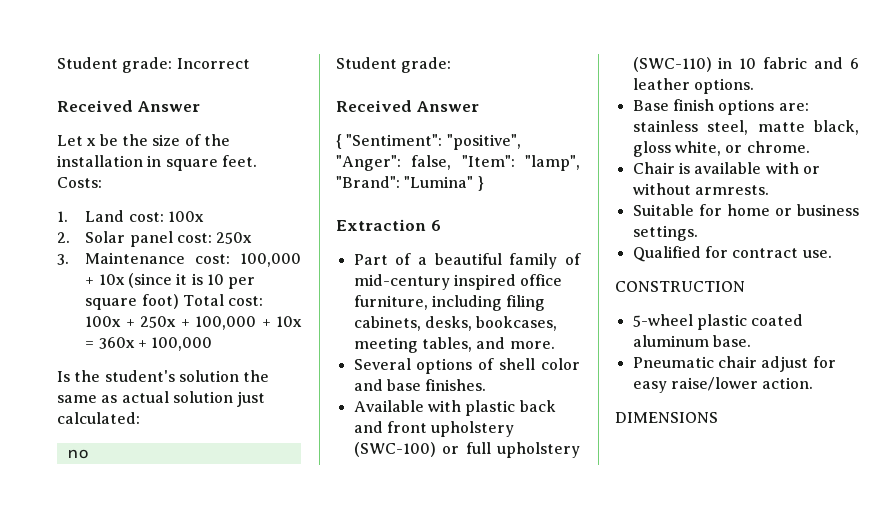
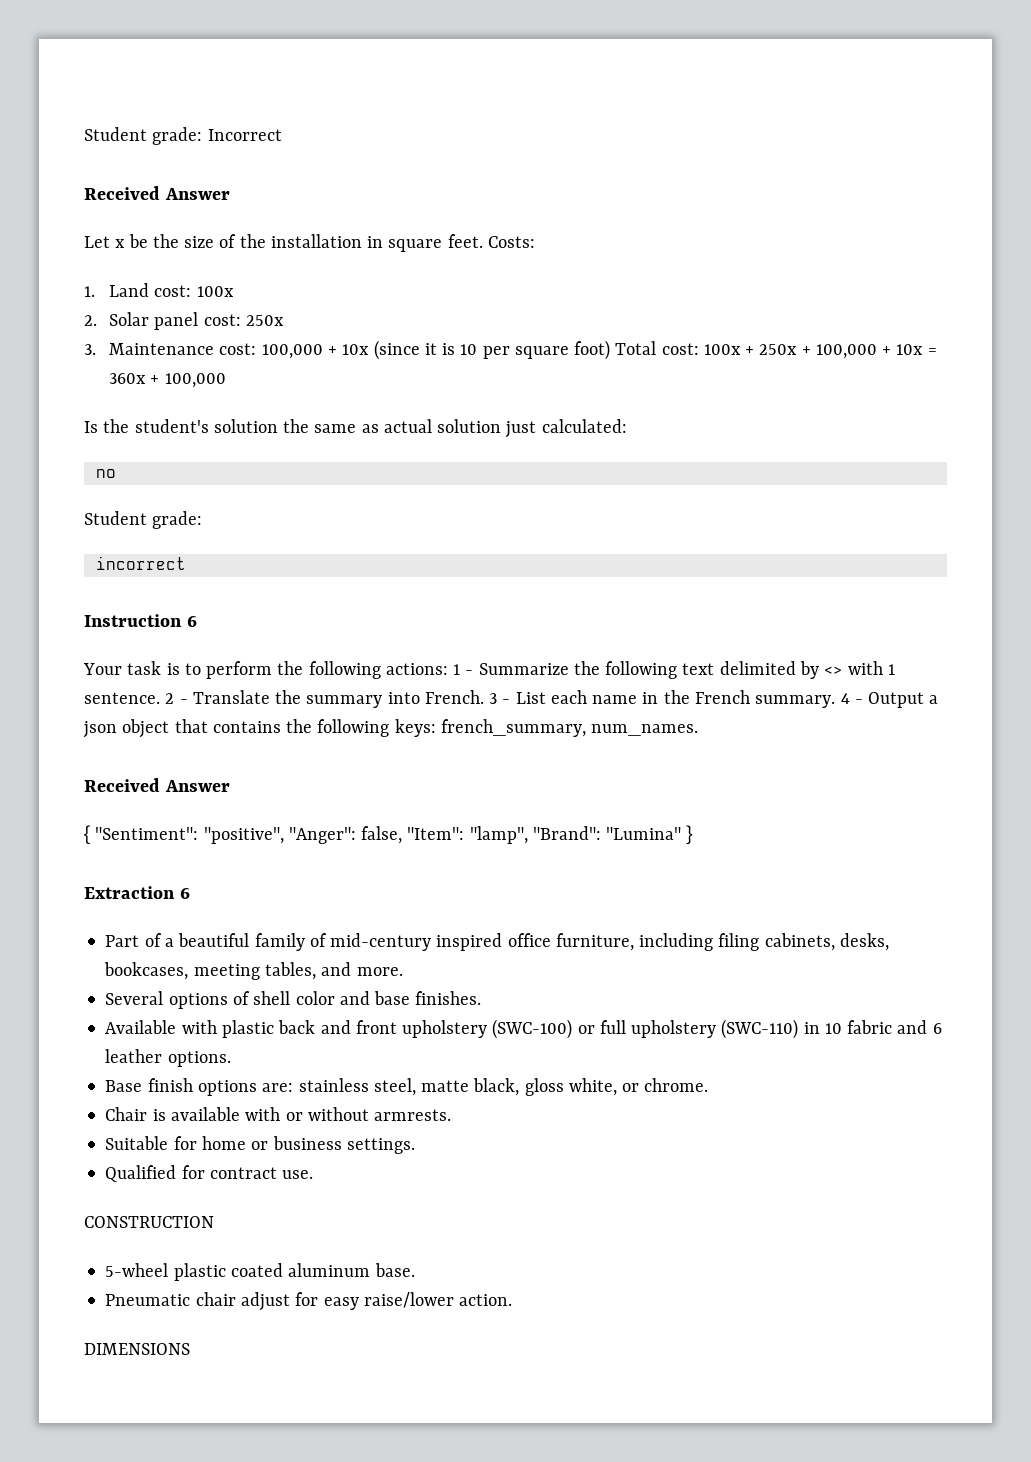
(452, 65) none -> [95,556,186,570] [84,614,197,627] [83,661,895,679] [84,690,939,708] [83,719,699,738] // incorrect // Instruction 6 // Your task is to perform the following actions: 1 - Summarize the following text delimited by <> with 1 sentence. 2 - Translate the summary into French. 3 - List each name in the French summary. 4 - Output a json object that contains the following keys: french_summary, num_names.

